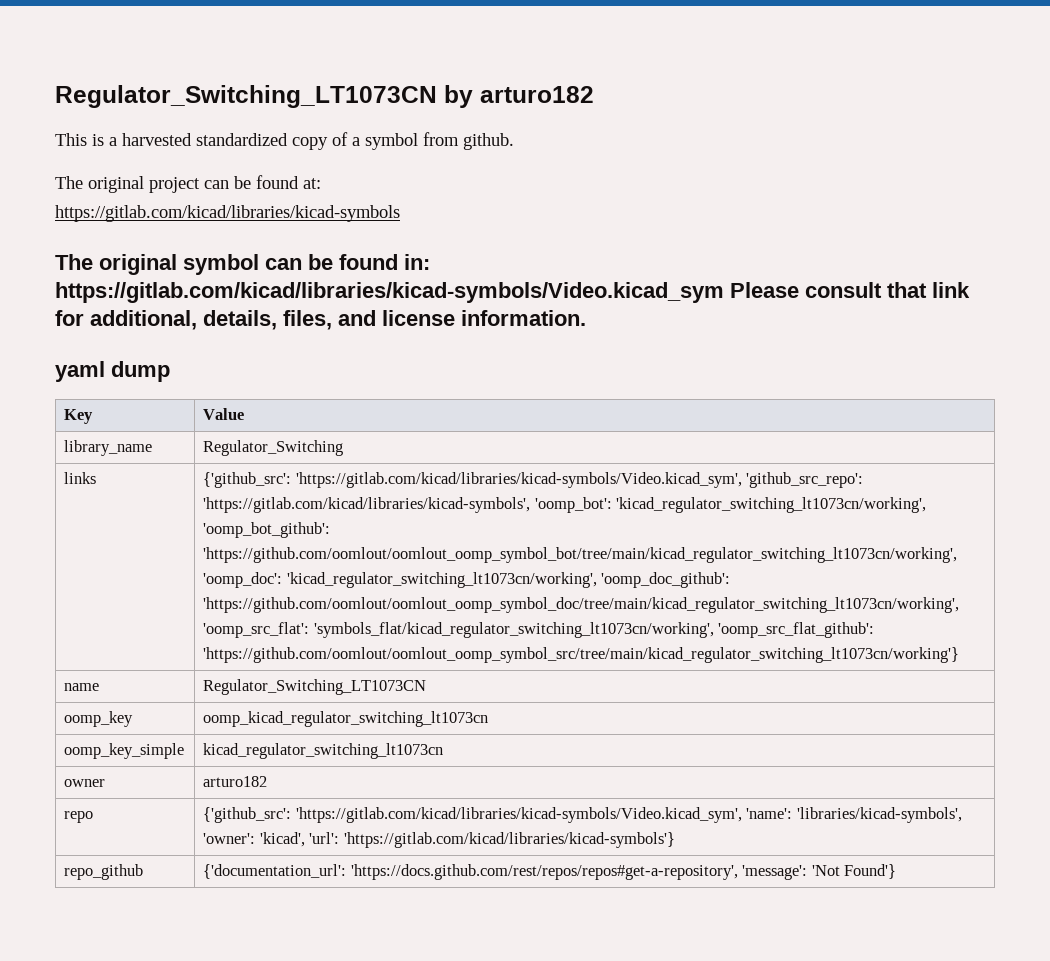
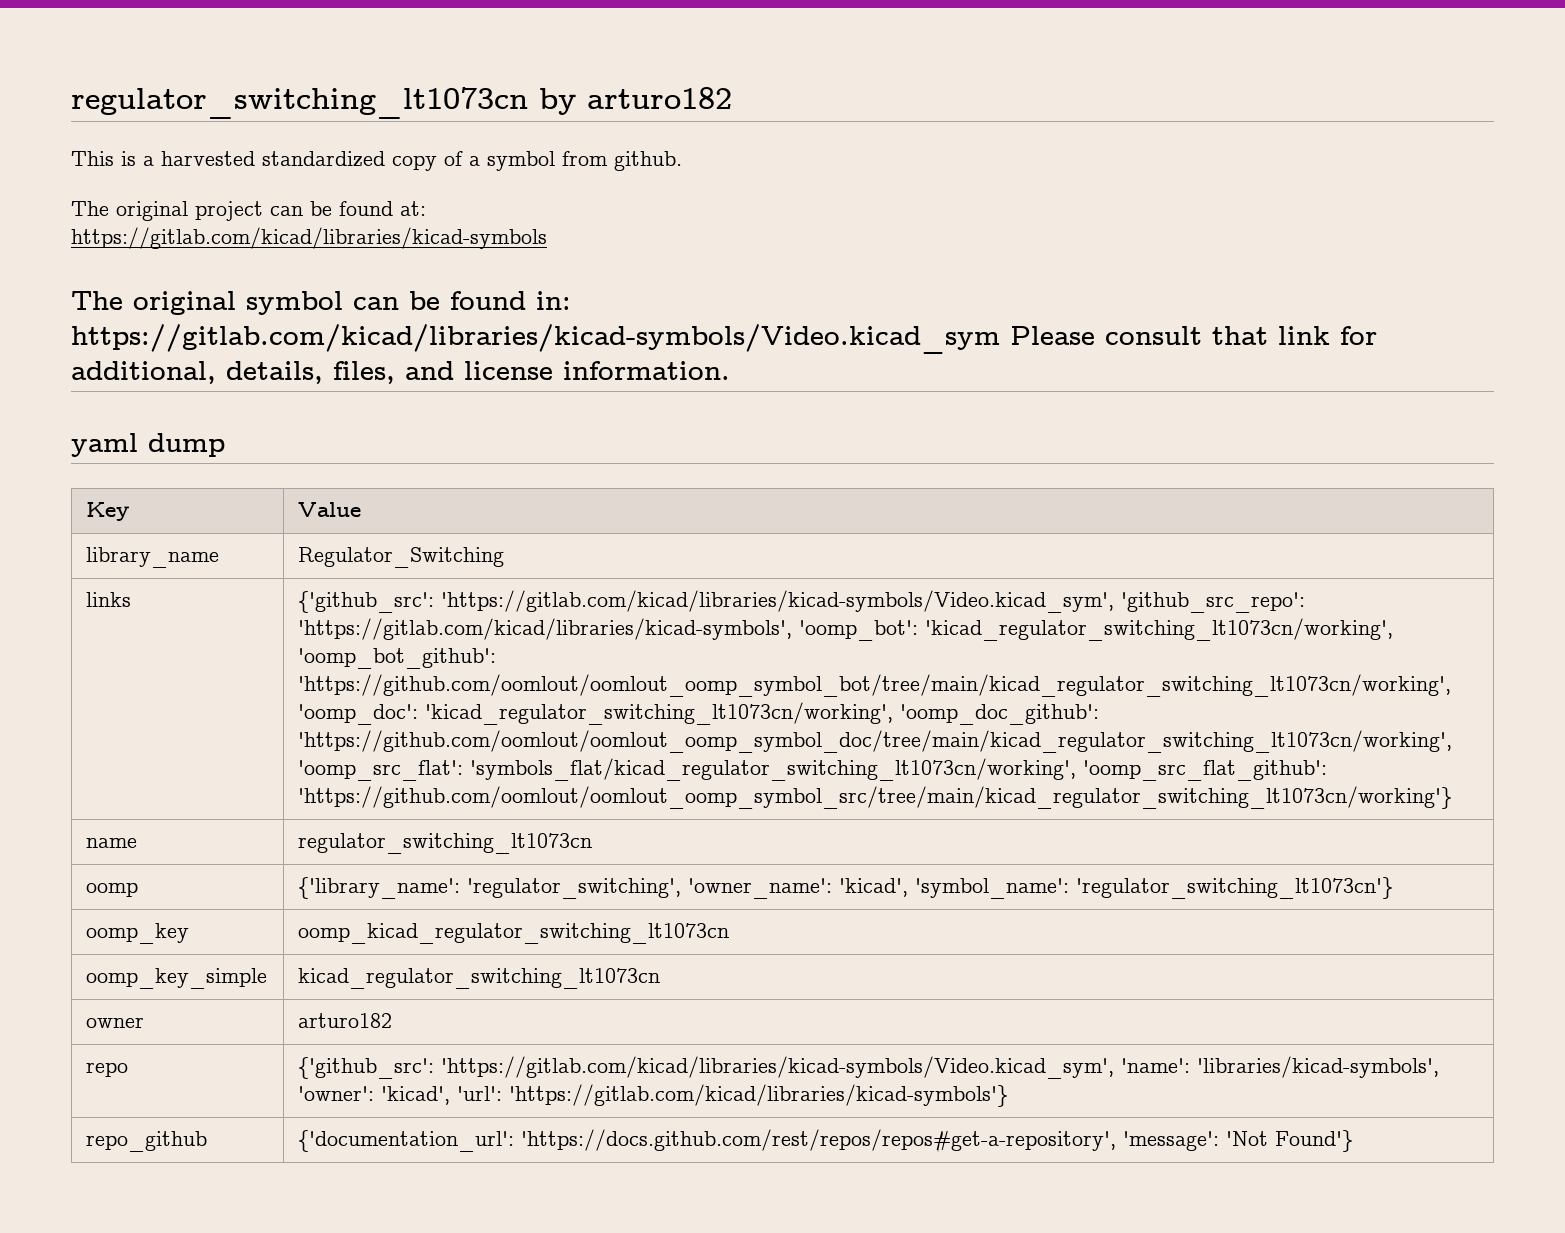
[55,85,437,108] Regulator_Switching_LT1073CN -> [71,87,528,119] regulator_switching_lt1073cn
[203,679,427,695] Regulator_Switching_LT1073CN -> [298,833,593,854] [86,882,139,897] [298,877,1394,899] regulator_switching_lt1073cn // oomp | {'library_name': 'regulator_switching', 'owner_name': 'kicad', 'symbol_name': 'regulator_switching_lt1073cn'}

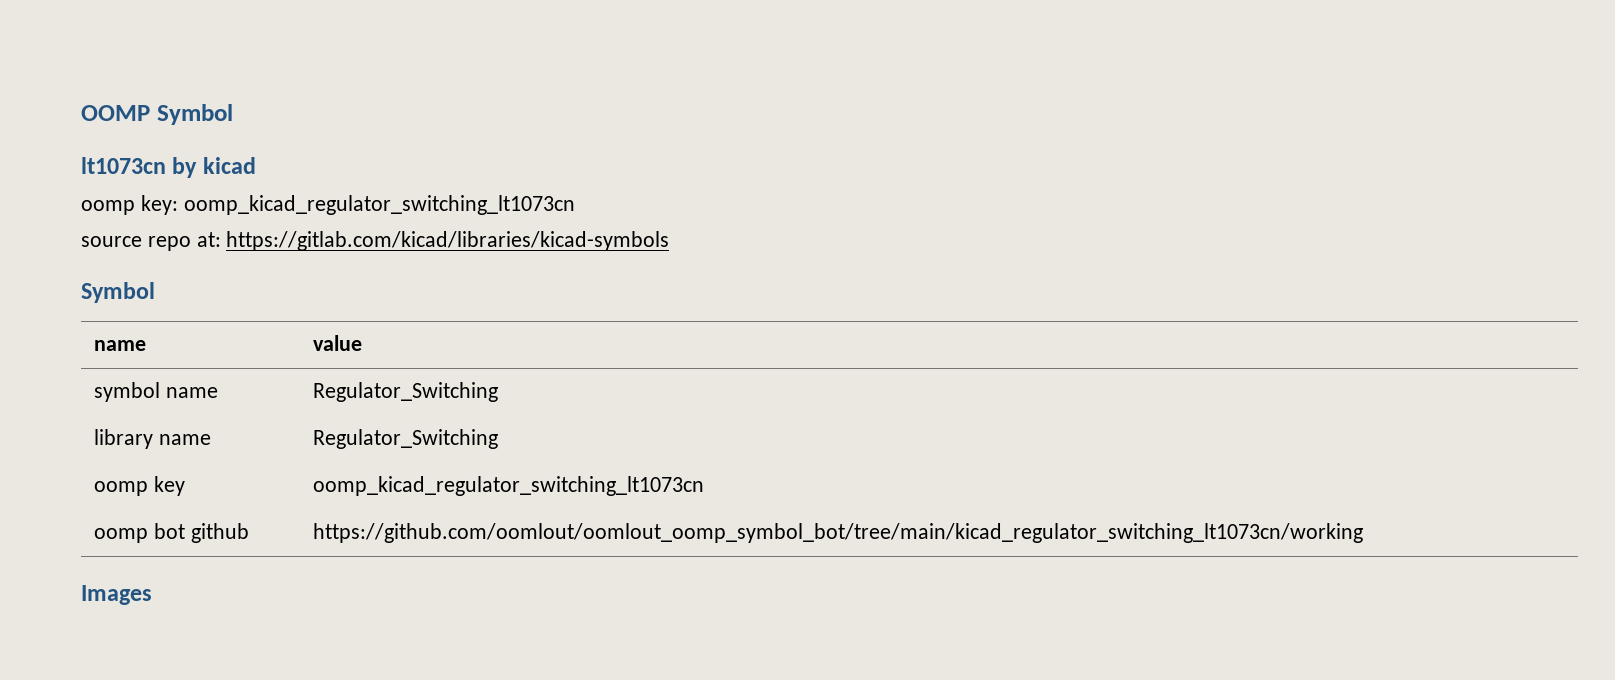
[71,87,732,119] [71,151,682,171] [71,201,393,221] regulator_switching_lt1073cn by arturo182 // This is a harvested standardized copy of a symbol from github. // The original project can be found -> [81,104,233,125] [81,157,256,178] [81,195,575,215] [81,236,191,251] OOMP Symbol // lt1073cn by kicad // oomp key: oomp_kicad_regulator_switching_lt1073cn // source repo
(426, 208) // -> (221, 239) none
[71,291,571,315] [71,324,1377,354] [71,361,730,384] [71,433,225,457] [86,502,130,521] [298,502,362,517] [86,547,220,568] [298,547,505,568] [86,592,132,607] [298,590,1306,613] [298,618,1394,641] [298,648,497,669] [298,674,1452,697] [298,702,1100,725] [298,730,1453,753] [298,758,1328,781] [298,786,1453,809] [86,838,138,848] [298,833,593,854] [86,882,139,897] [298,877,1394,899] [86,923,190,944] [298,923,730,944] [86,968,268,989] [298,968,661,989] [86,1017,145,1028] [298,1013,393,1028] [86,1062,129,1077] [298,1056,1440,1079] [298,1084,1009,1107] [86,1131,208,1152] [298,1129,1354,1153] The original symbol can be found in: https://gitlab.com/kicad/libraries/kicad-symbols/Video.kicad_sym Please consult that link for additional, details, files, and license information. // yaml dump // Key | Value // library_name | Regulator_Switching // links | {'github_src': 'https://gitlab.com/kicad/libraries/kicad-symbols/Video.kicad_sym', 'github_src_repo': 'https://gitlab.com/kicad/libraries/kicad-symbols', 'oomp_bot': 'kicad_regulator_switching_lt1073cn/working', 'oomp_bot_github': 'https://github.com/oomlout/oomlout_oomp_symbol_bot/tree/main/kicad_regulator_switching_lt1073cn/working', 'oomp_doc': 'kicad_regulator_switching_lt1073cn/working', 'oomp_doc_github': 'https://github.com/oomlout/oomlout_oomp_symbol_doc/tree/main/kicad_regulator_switching_lt1073cn/working', 'oomp_src_flat': 'symbols_flat/kicad_regulator_switching_lt1073cn/working', 'oomp_src_flat_github': 'https://github.com/oomlout/oomlout_oomp_symbol_src/tree/main/kicad_regulator_switching_lt1073cn/working'} // name | regulator_switching_lt1073cn // oomp | {'library_name': 'regulator_switching', 'owner_name': 'kicad', 'symbol_name': 'regulator_switching_lt1073cn'} // oomp_key | oomp_kicad_regulator_switching_lt1073cn // oomp_key_simple | kicad_regulator_switching_lt1073cn // owner | arturo182 // repo | {'github_src': 'https://gitlab.com/kicad/libraries/kicad-symbols/Video.kicad_sym', 'name': 'libraries/kicad-symbols', 'owner': 'kicad', 'url': 'https://gitlab.com/kicad/libraries/kicad-symbols'} // repo_github | {'documentation_url': 'https://docs.github.com/rest/repos/repos#get-a-repository', 'message': 'Not Found'} -> [81,282,155,303] [93,340,146,351] [312,335,362,351] [93,382,218,402] [312,382,498,402] [93,429,211,449] [312,429,498,449] [93,476,185,496] [312,476,704,496] [93,523,249,543] [312,523,1363,543] [81,585,152,605] Symbol // name | value // symbol name | Regulator_Switching // library name | Regulator_Switching // oomp key | oomp_kicad_regulator_switching_lt1073cn // oomp bot github | https://github.com/oomlout/oomlout_oomp_symbol_bot/tree/main/kicad_regulator_switching_lt1073cn/working // Images

